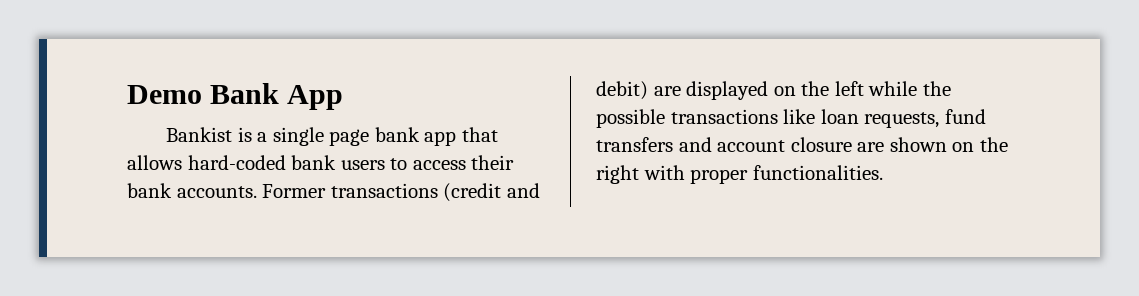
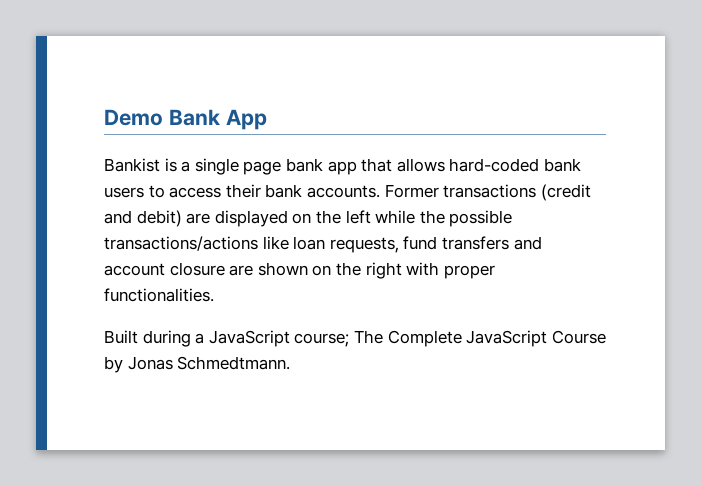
[670,109,778,124] transactions -> [104,236,258,251] transactions/actions
(883, 172) none -> [104,330,606,347] [104,356,291,373] // Built during a JavaScript course; The Complete JavaScript Course by Jonas Schmedtmann.

